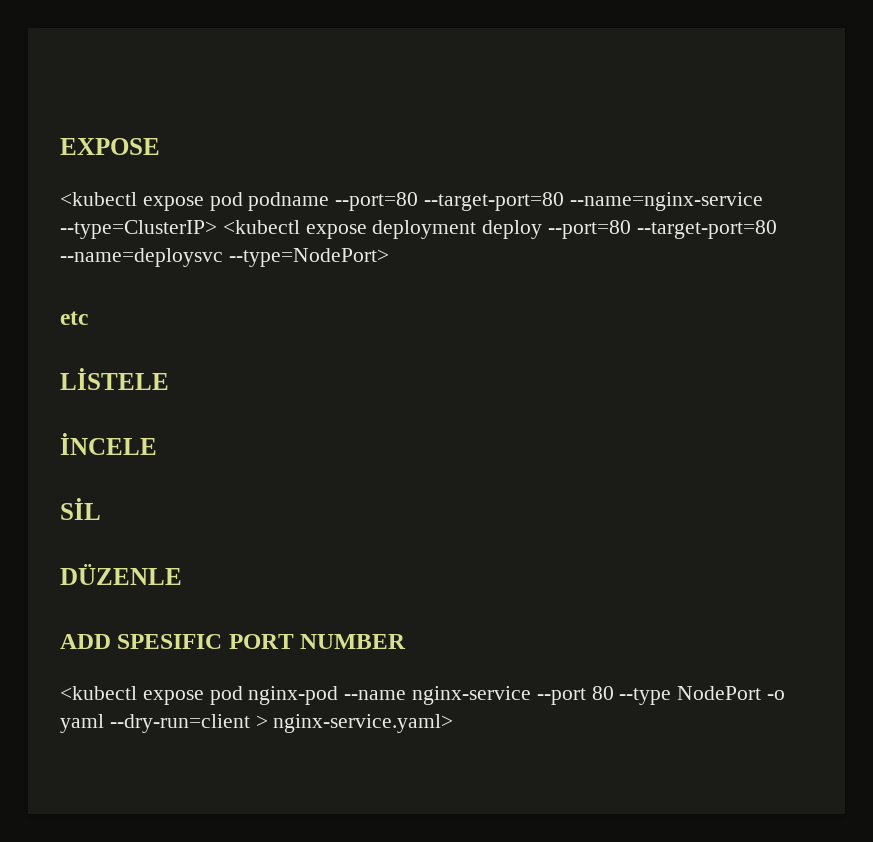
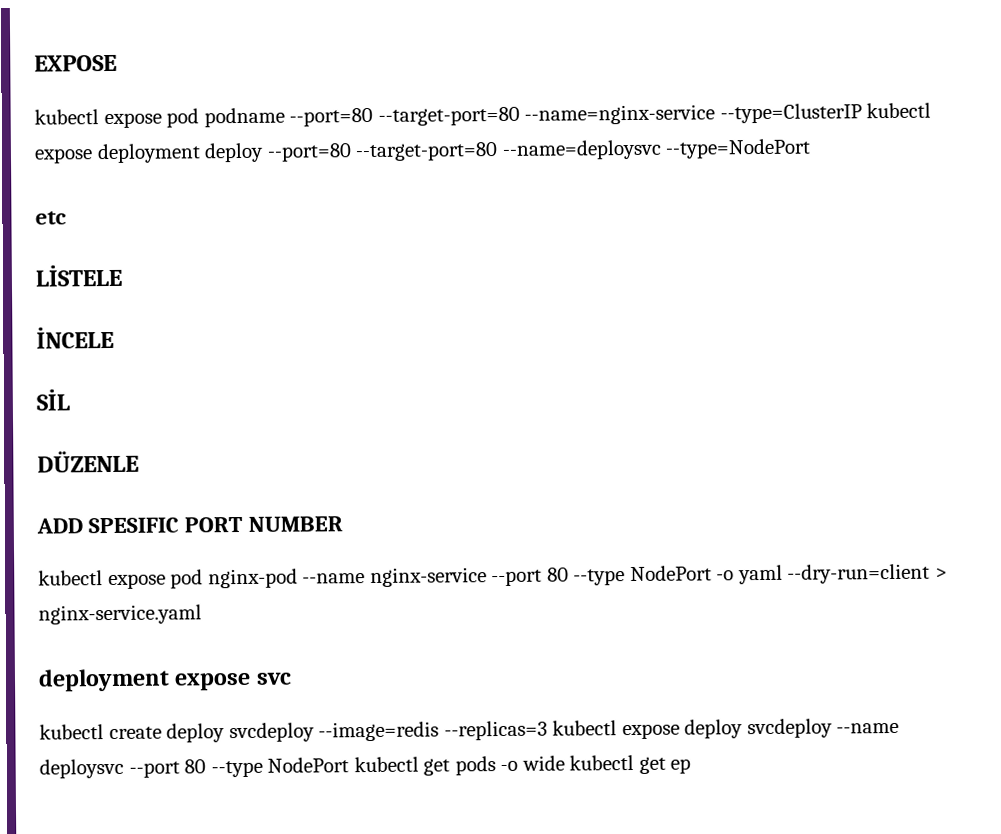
[60,192,137,206] <kubectl -> [34,109,99,125] kubectl
[60,220,300,239] --type=ClusterIP> <kubectl -> [719,102,932,124] --type=ClusterIP kubectl
[228,248,389,267] --type=NodePort> -> [665,138,812,159] --type=NodePort
[60,686,137,700] <kubectl -> [38,570,103,586] kubectl
[273,714,454,733] nginx-service.yaml> -> [38,604,202,625] [38,668,292,692] [39,718,900,743] [39,754,692,779] nginx-service.yaml // deployment expose svc // kubectl create deploy svcdeploy --image=redis --replicas=3 kubectl expose deploy svcdeploy --name deploysvc --port 80 --type NodePort kubectl get pods -o wide kubectl get ep

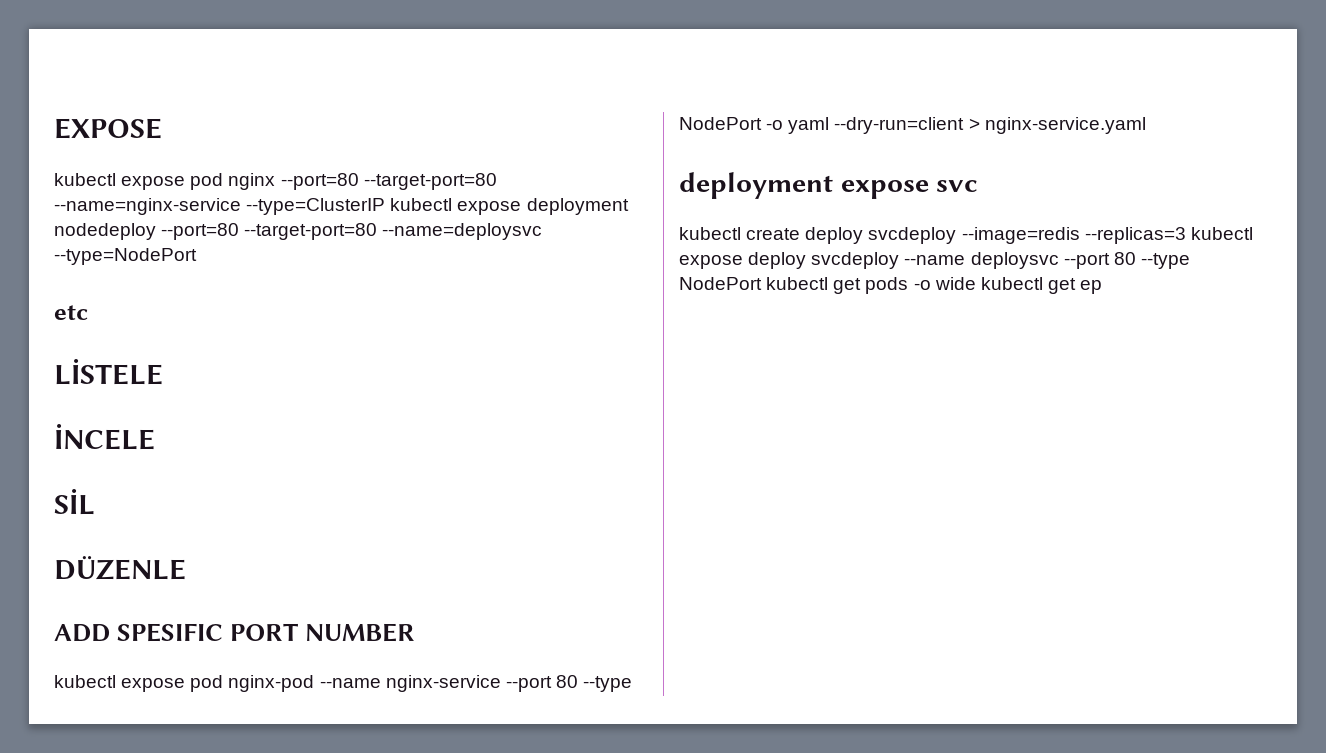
[203,107,285,128] podname -> [228,173,276,190] nginx
[204,142,265,163] deploy -> [54,223,156,240] nodedeploy

